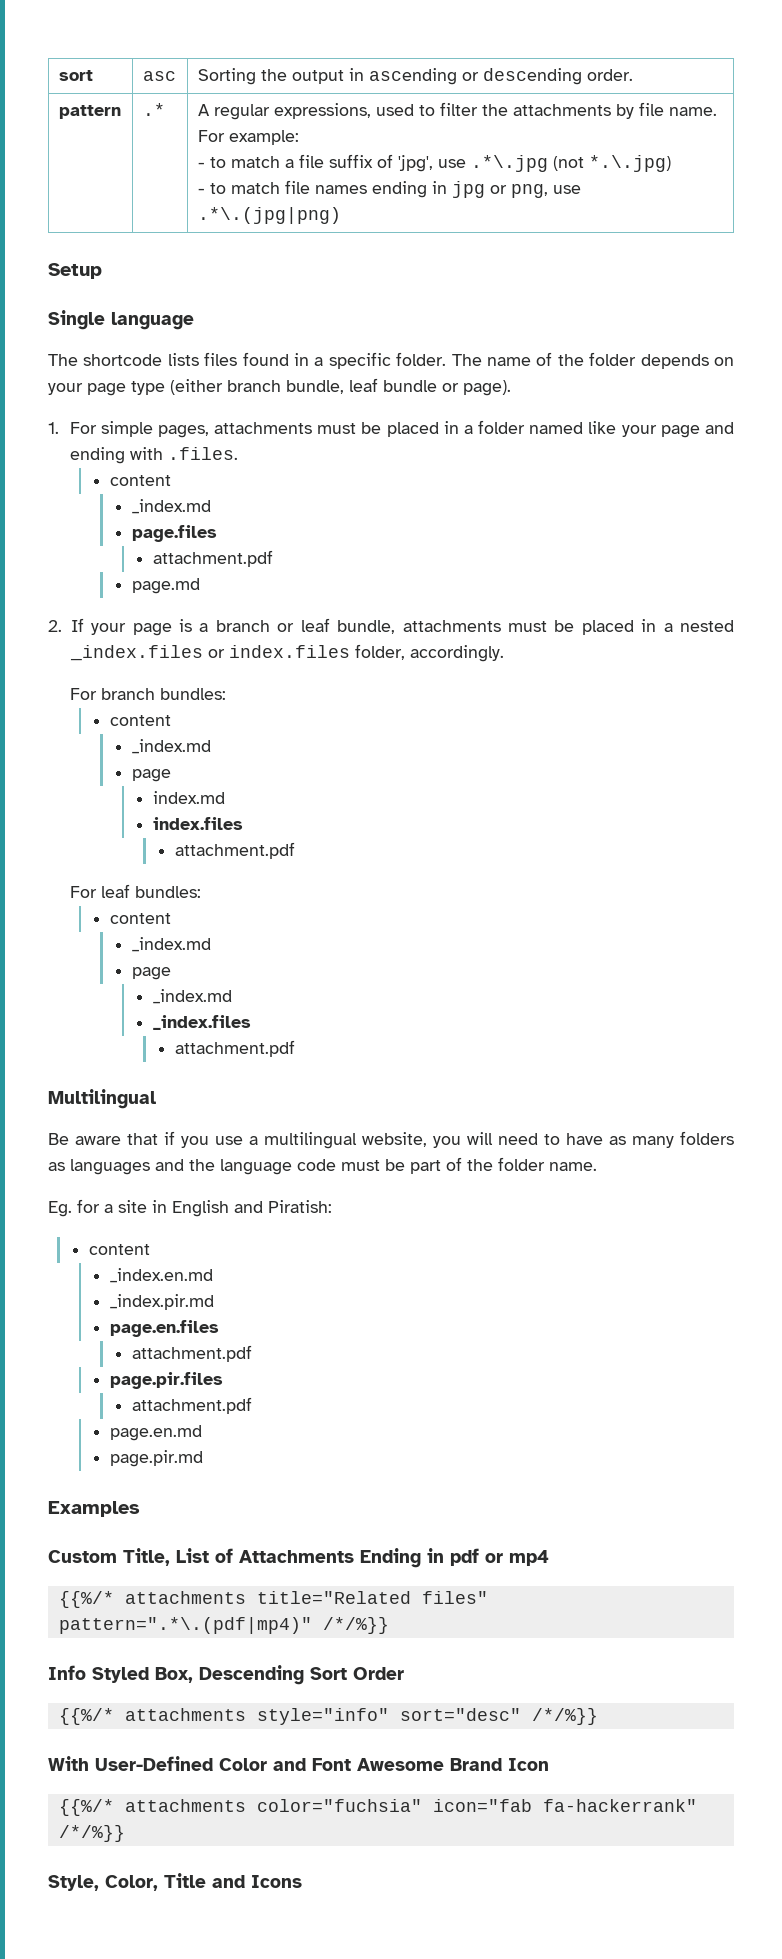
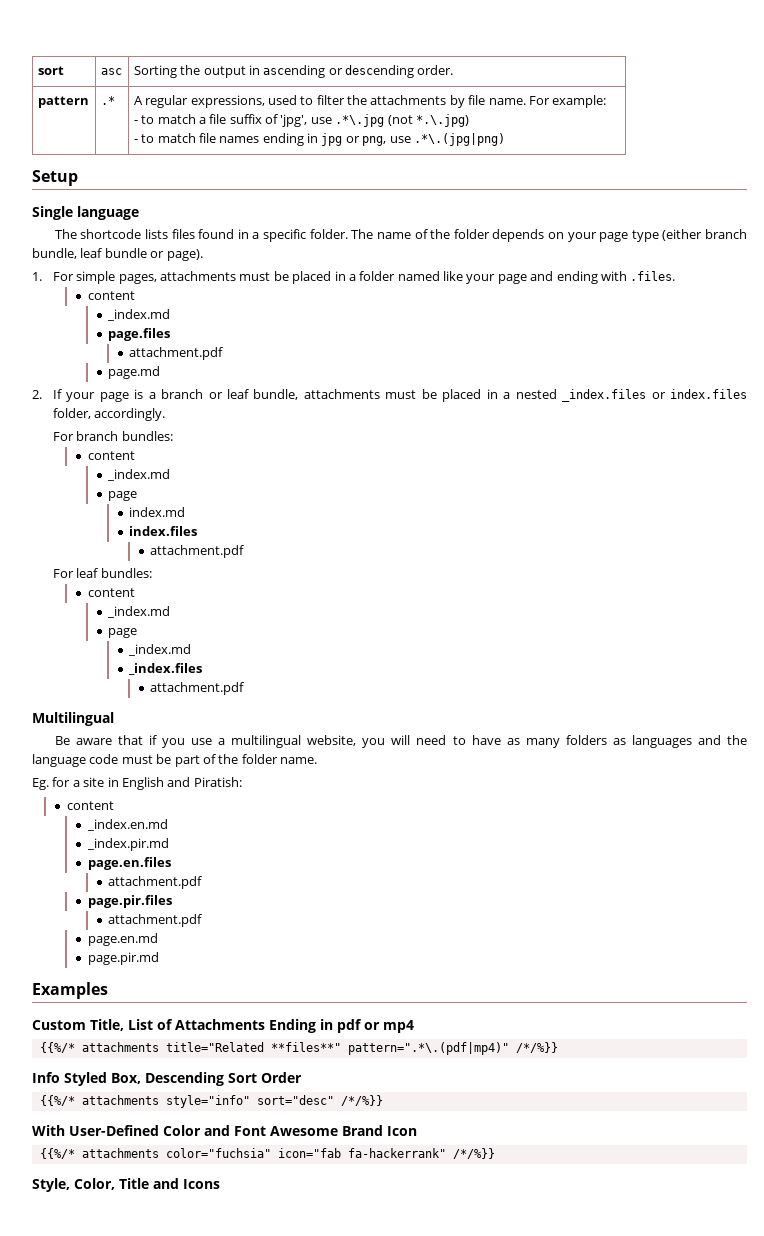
[421,1591,488,1604] files" -> [270,1042,341,1052] **files**"

